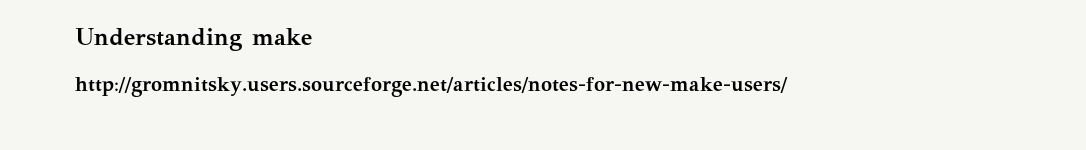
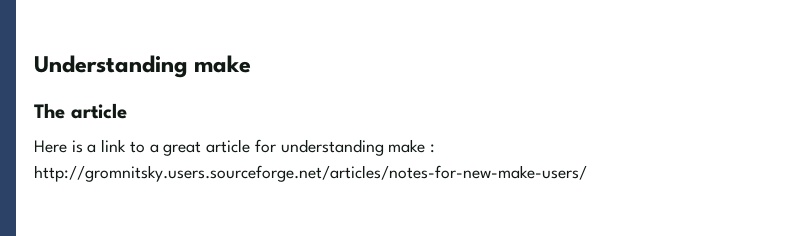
(312, 36) none -> [34,103,127,119] [34,139,435,156] The article // Here is a link to a great article for understanding make :

